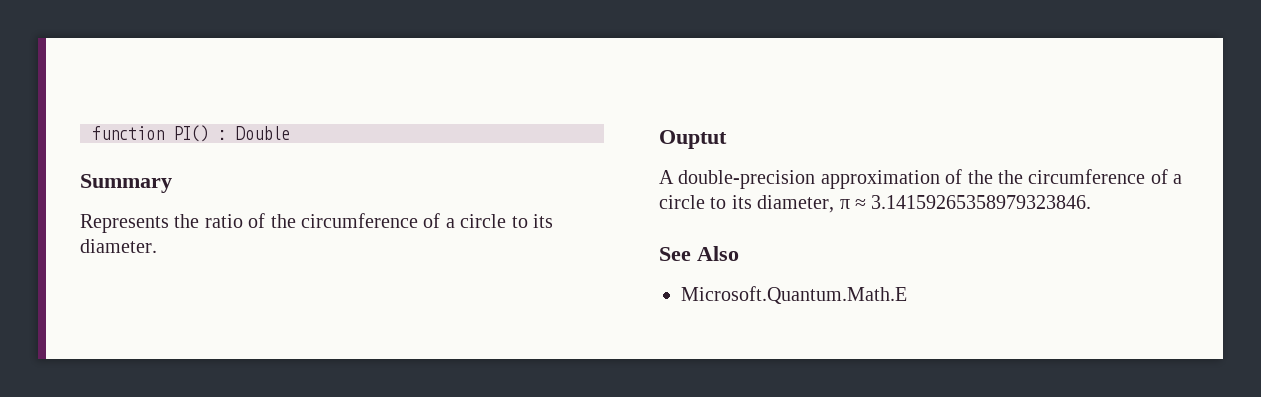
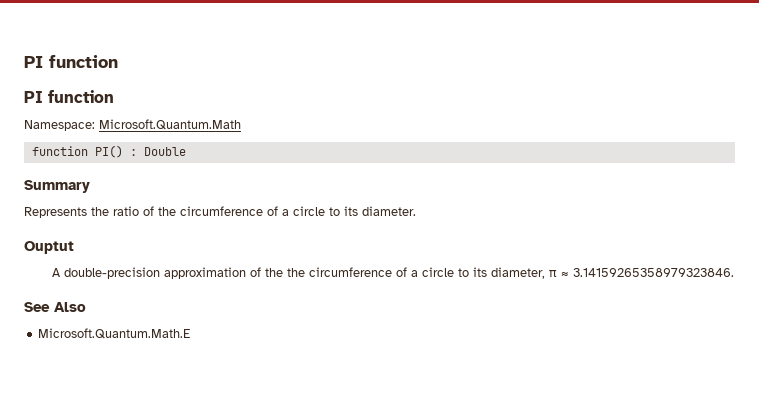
(92, 133) none -> [24,55,118,68] [24,90,114,103] [24,119,241,131] PI function // PI function // Namespace: Microsoft.Quantum.Math //

